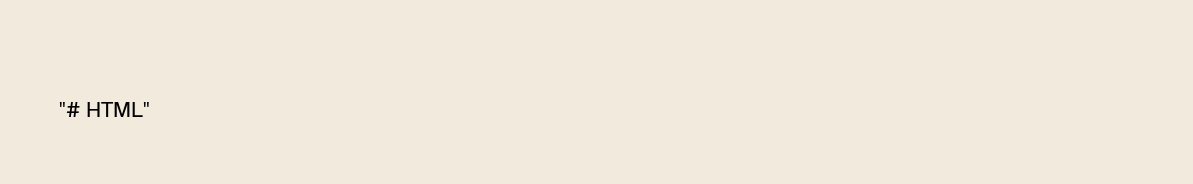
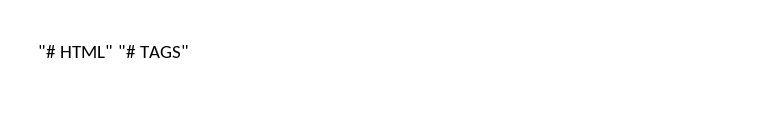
(150, 109) none -> [117,45,189,58] "# TAGS"

